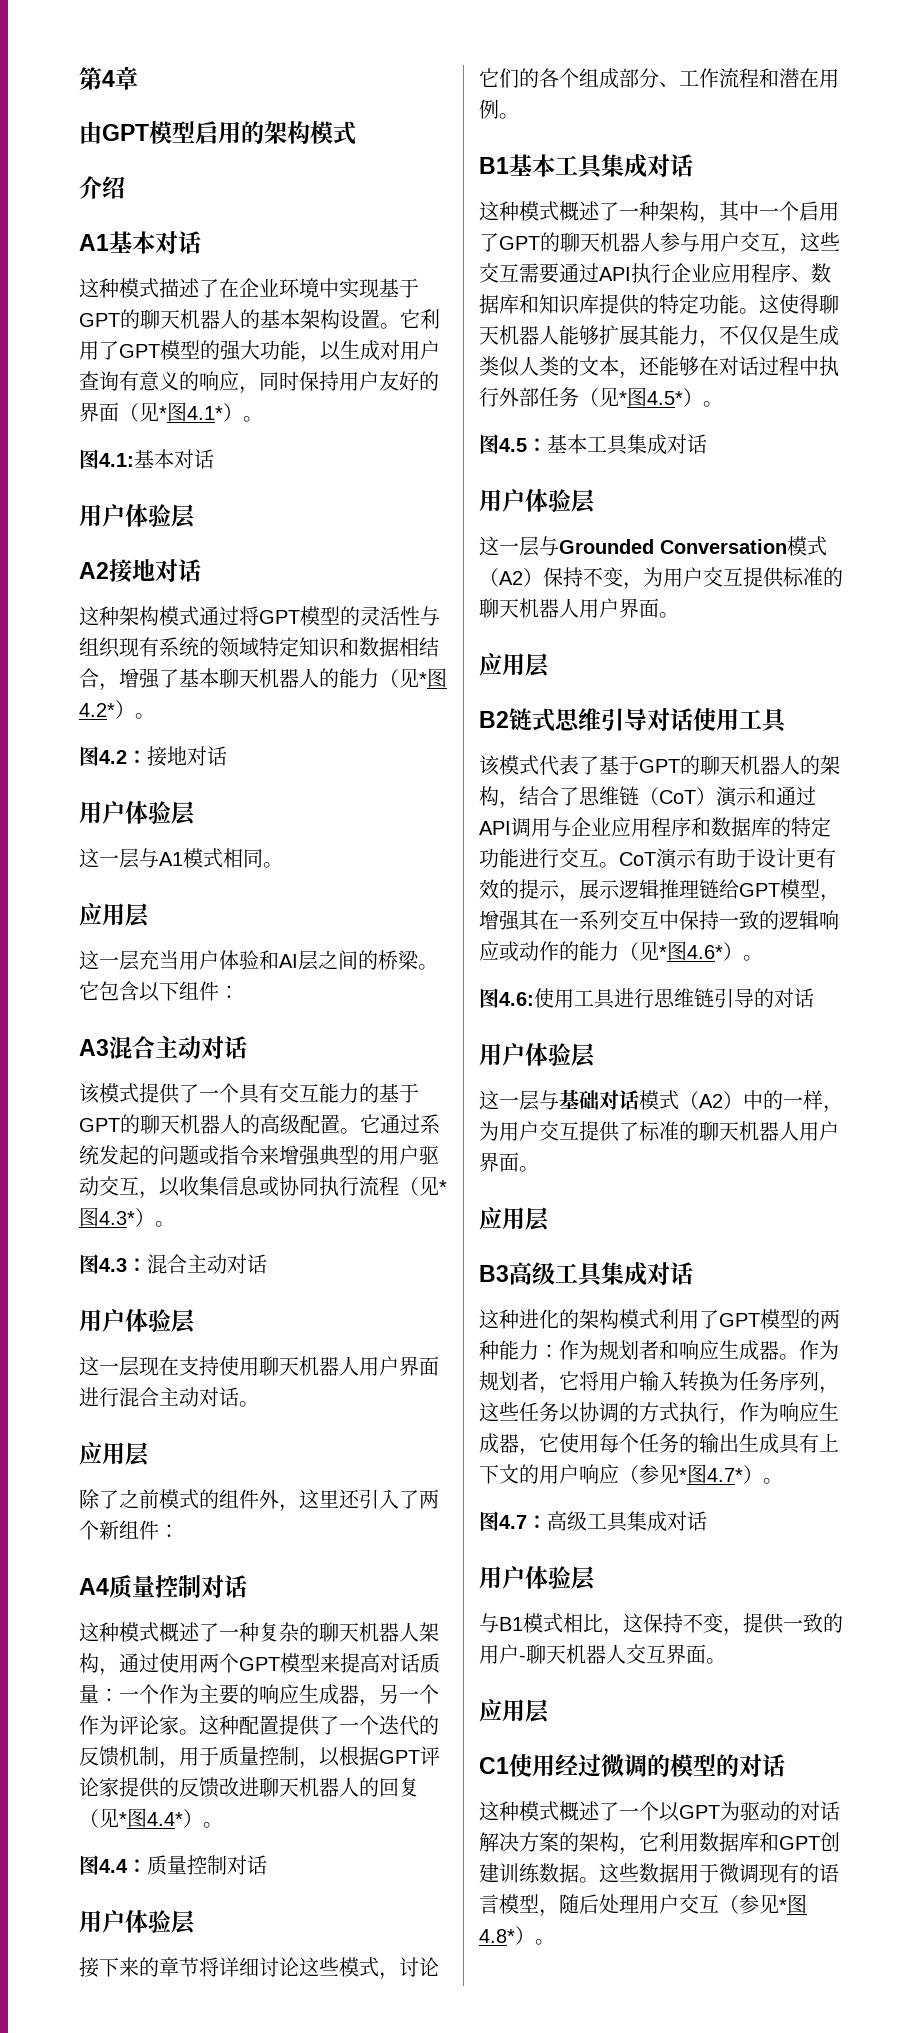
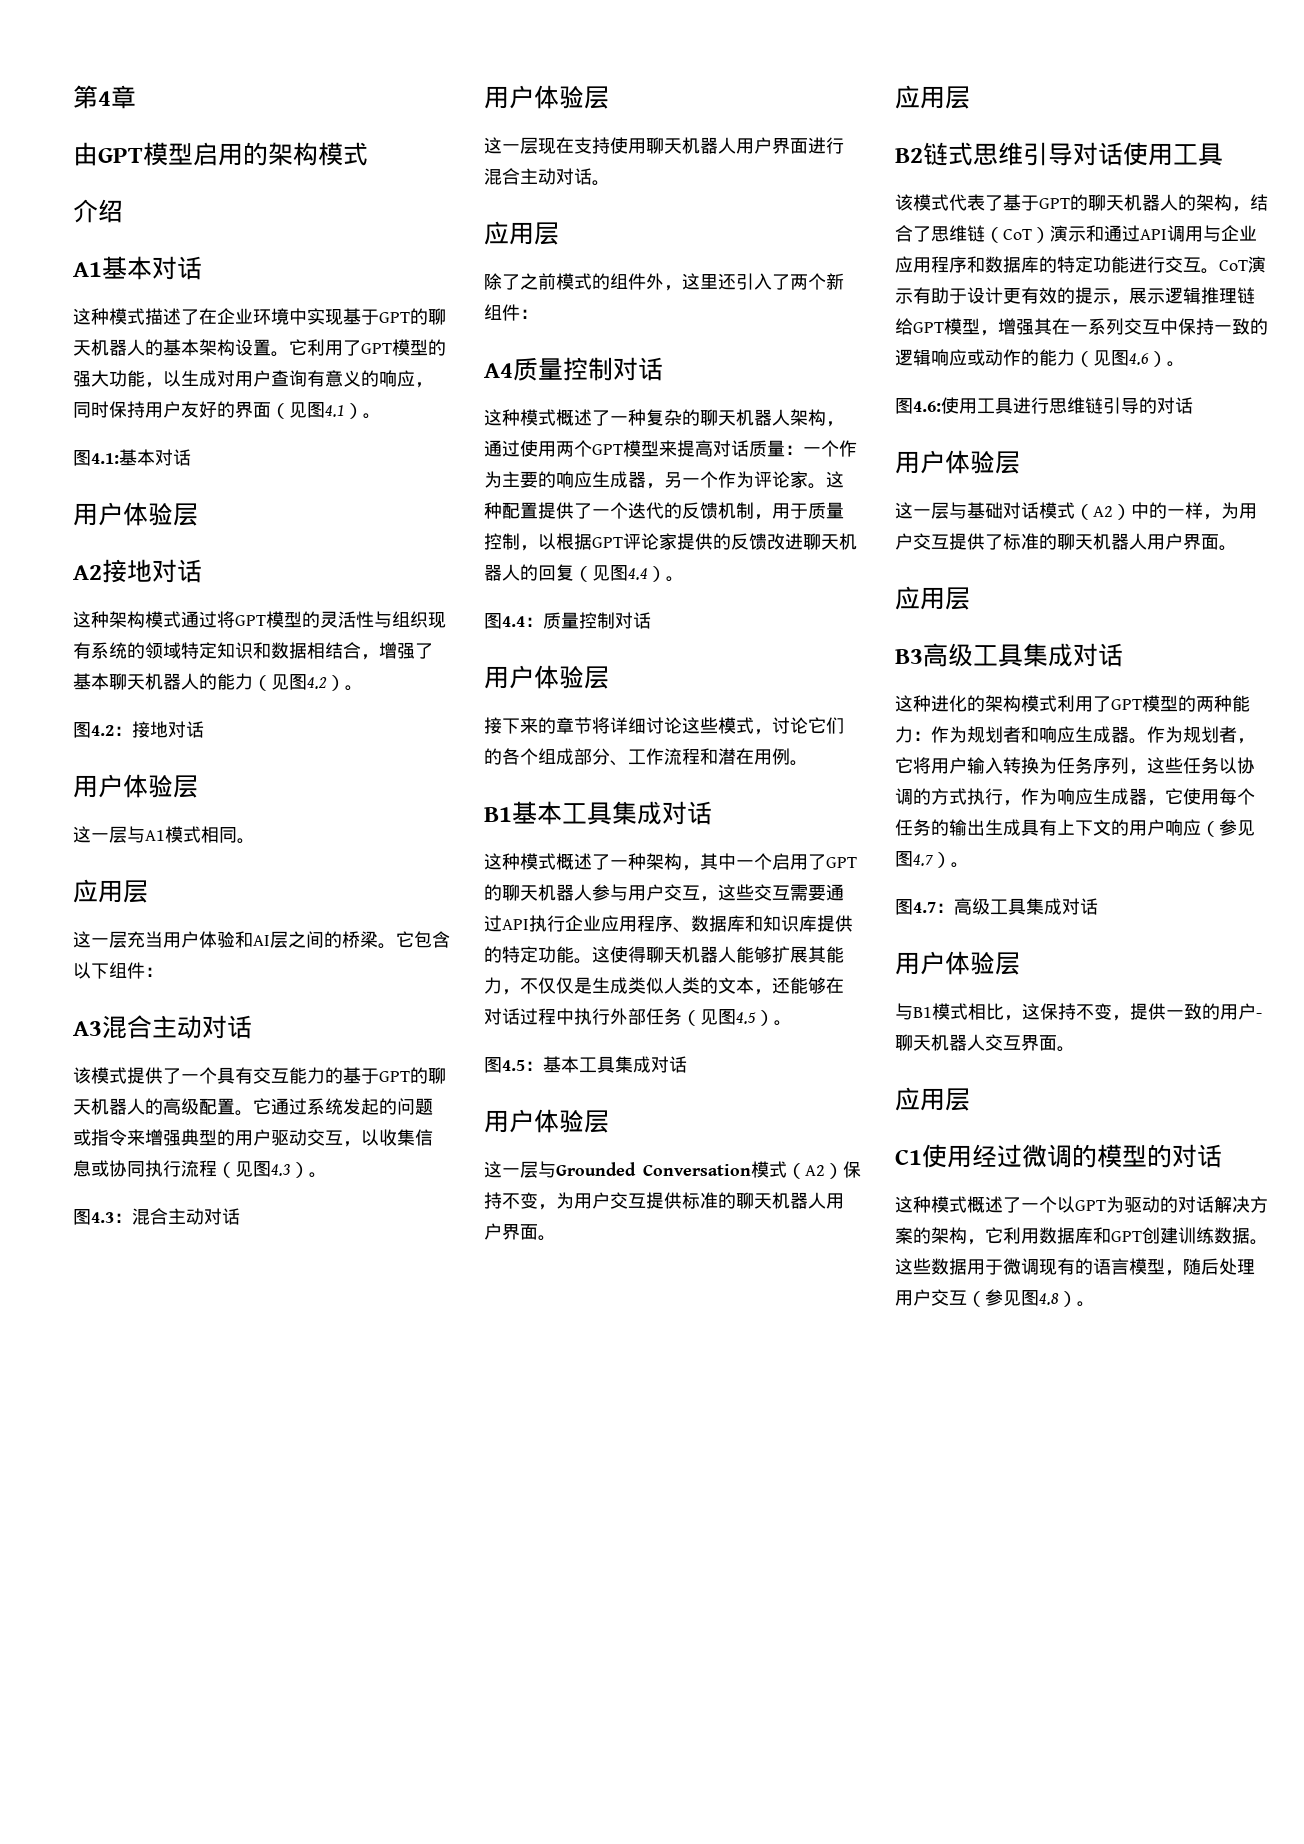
[159,402,223,422] *图4.1* -> [307,402,345,418] 图4.1
[419,668,447,688] [79,703,115,717] *图4.2* -> [289,674,327,690] 图4.2
[439,1180,447,1194] [79,1207,135,1227] *图4.3* -> [253,1161,291,1177] 图4.3
[119,1808,183,1828] *图4.4* -> [610,565,648,581] 图4.4
[619,387,683,407] *图4.5* -> [718,1009,756,1025] 图4.5
[659,941,723,961] *图4.6* -> [1111,350,1149,366] 图4.6
[679,1464,743,1484] *图4.7* -> [895,851,933,867] 图4.7
[779,1894,807,1914] [479,1929,515,1943] *图4.8* -> [1021,1290,1059,1306] 图4.8

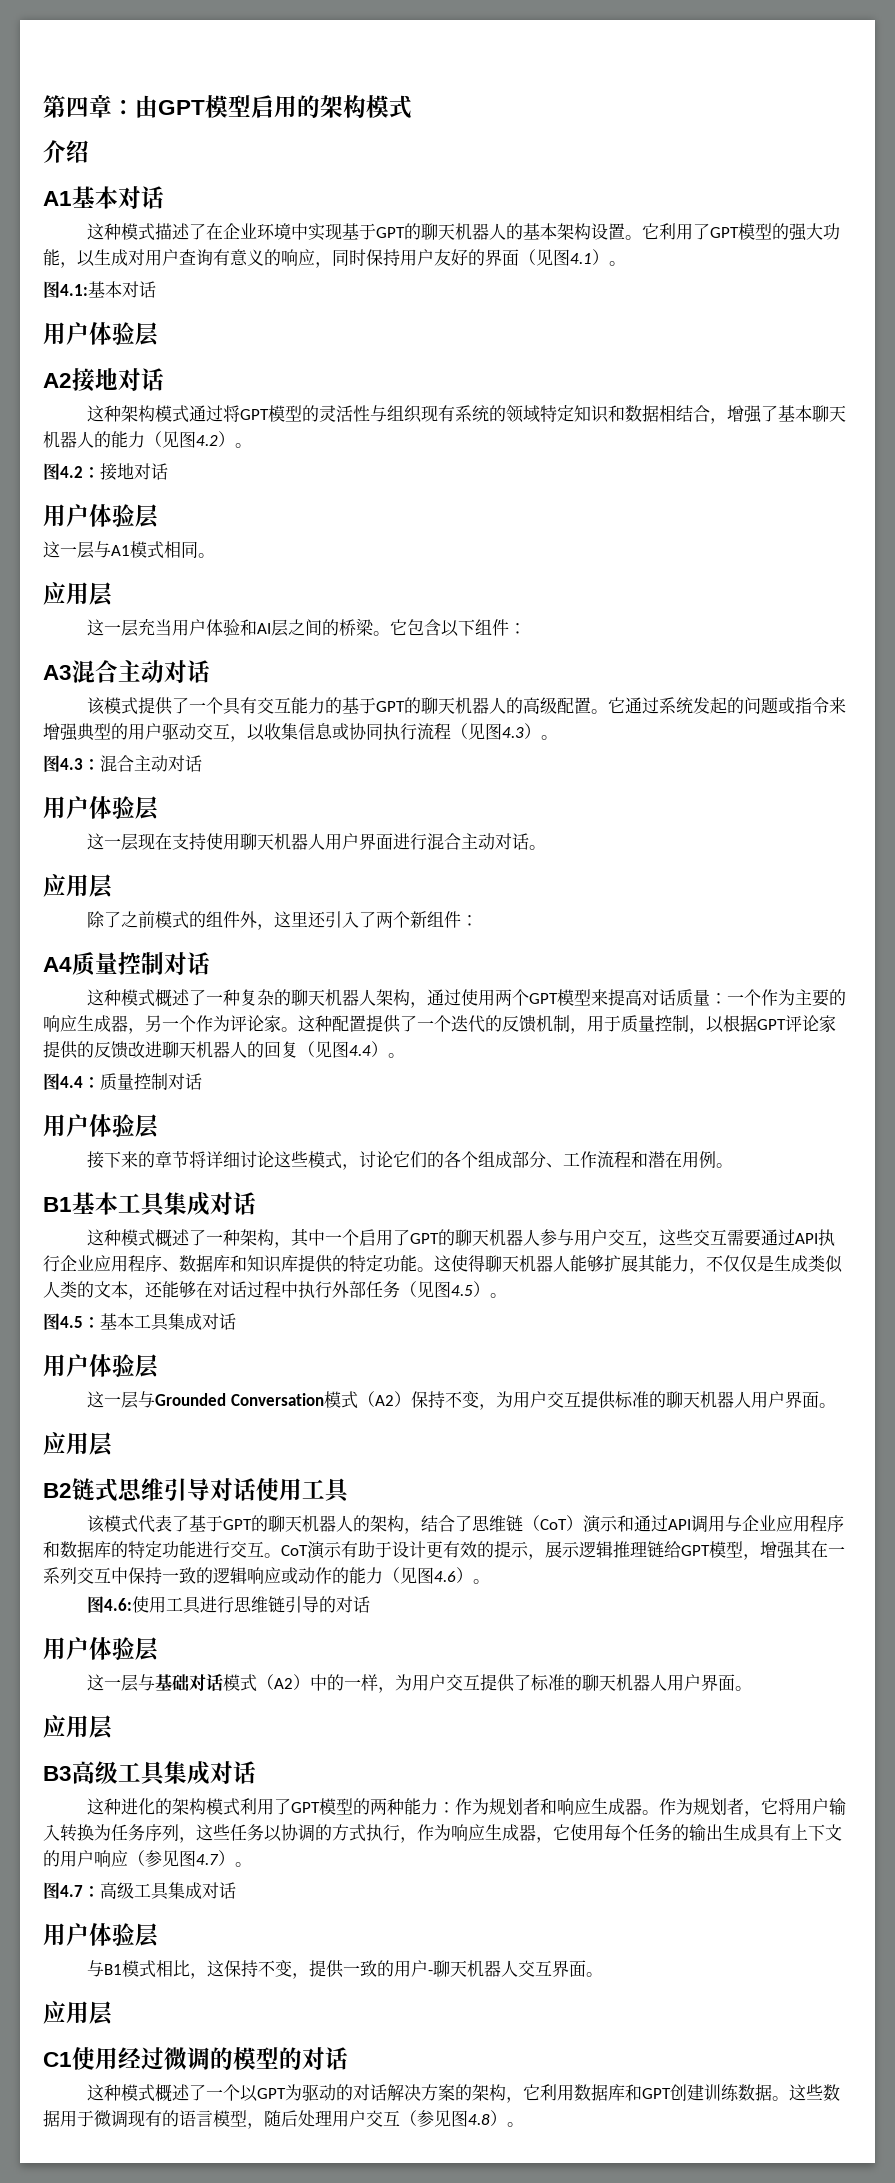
[98,85,136,109] 4章 // -> [66,94,135,118] 四章：

